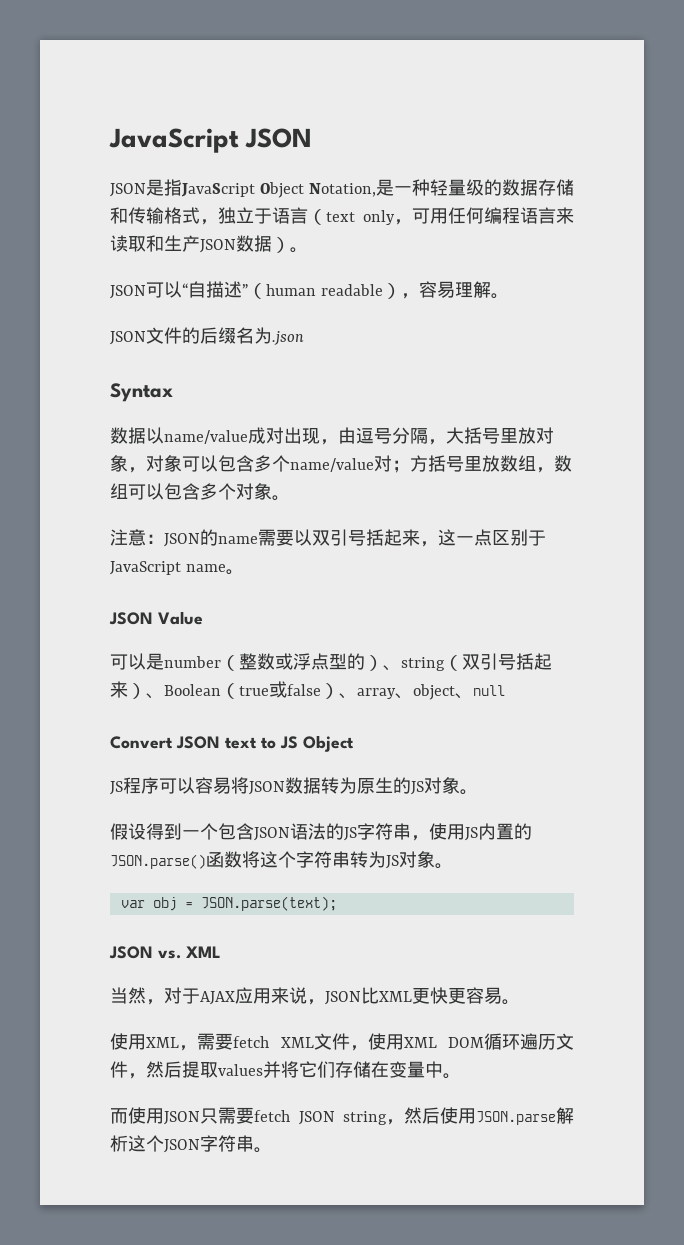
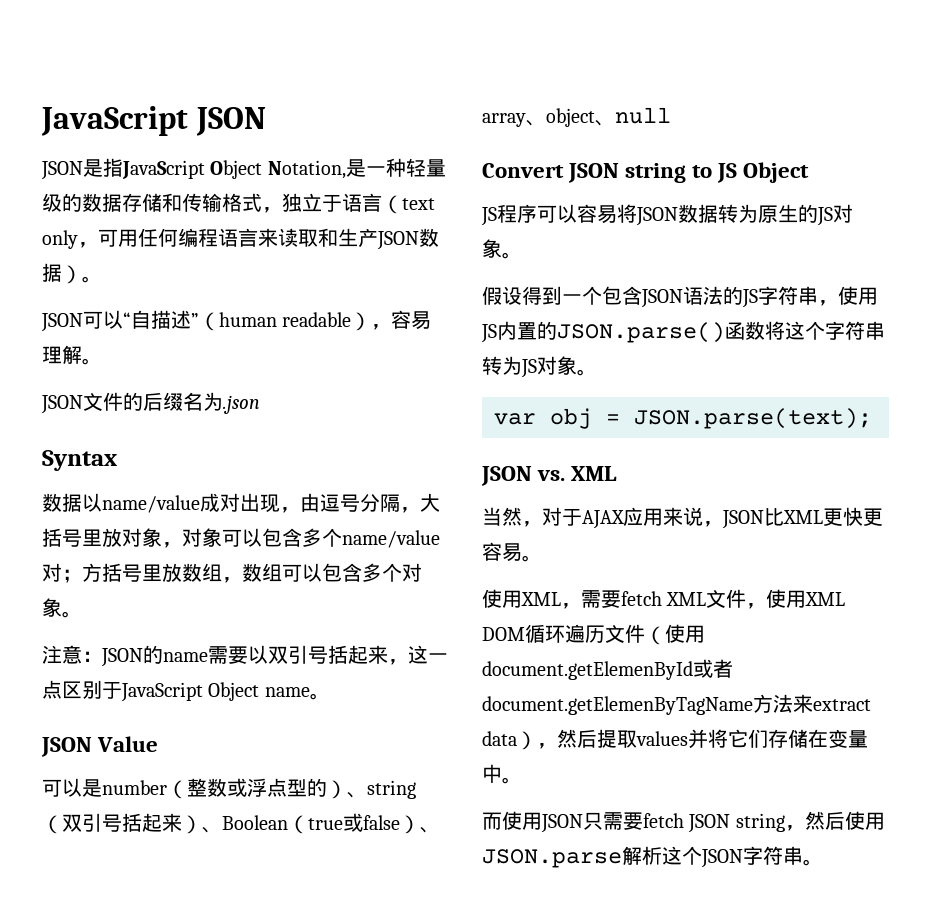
(181, 568) none -> [208,682,260,701] Object
[225,737,257,749] text -> [625,163,687,183] string
(128, 1069) none -> [645,624,705,645] [482,659,733,680] [482,694,871,715] [482,731,537,750] （使用document.getElemenById或者document.getElemenByTagName方法来extract data）

